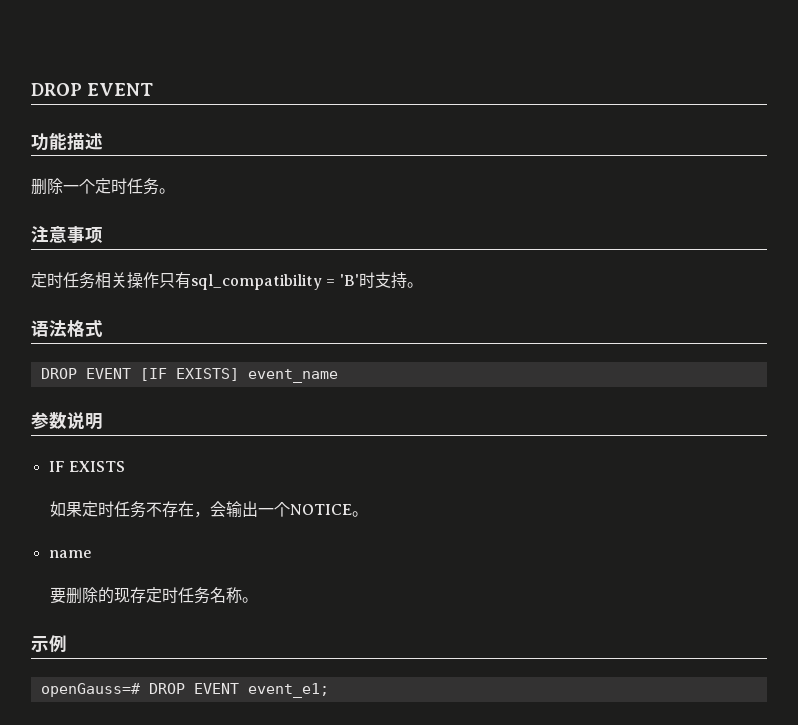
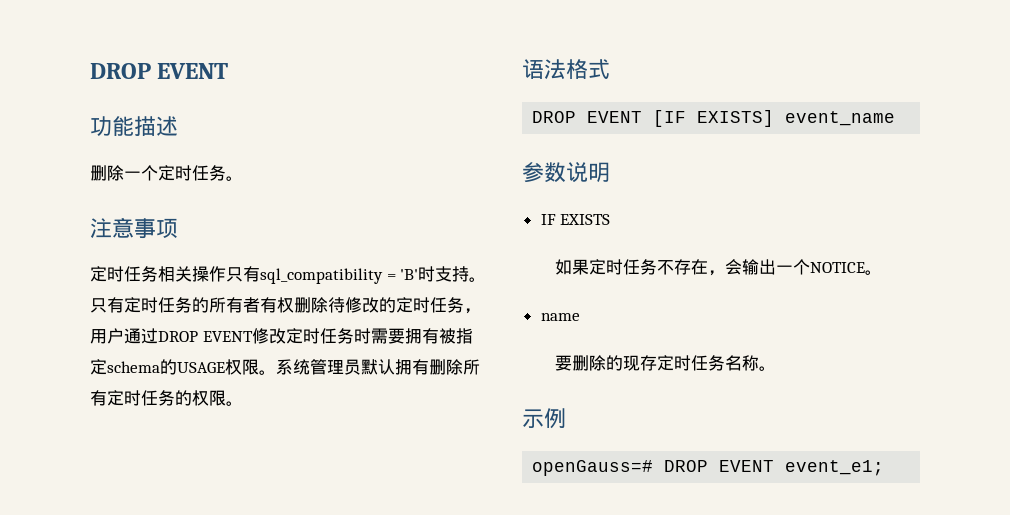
(423, 285) none -> [90,297,481,314] [90,328,473,344] [90,359,480,375] [90,390,243,406] 只有定时任务的所有者有权删除待修改的定时任务，用户通过DROP EVENT修改定时任务时需要拥有被指定schema的USAGE权限。系统管理员默认拥有删除所有定时任务的权限。

